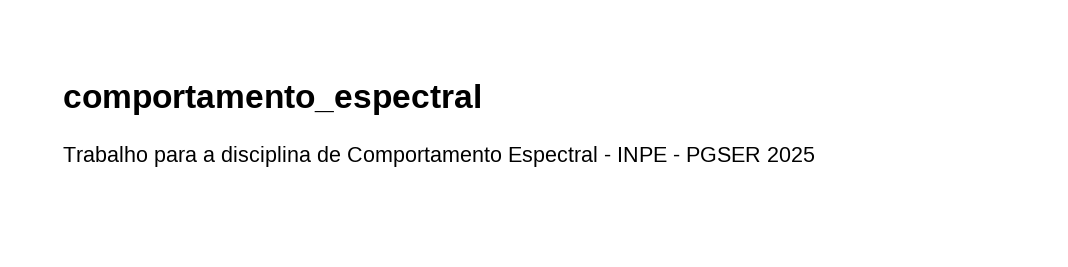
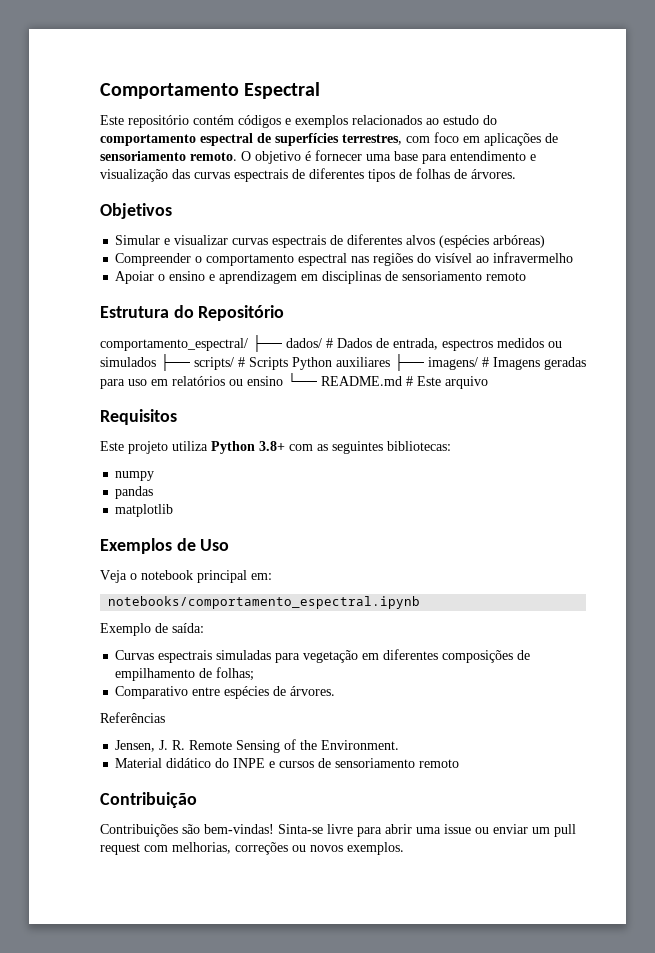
[63,84,482,115] [63,146,815,167] comportamento_espectral // Trabalho para a disciplina de Comportamento Espectral - INPE - PGSER 2025 -> [100,82,321,99] [100,115,497,128] [100,132,558,146] [100,150,536,164] [100,168,516,182] [100,203,172,219] [115,234,546,248] [115,252,574,266] [115,271,527,284] [100,305,285,321] [100,335,562,352] [100,354,586,371] [100,373,488,389] [100,409,177,425] [100,441,451,454] [115,471,155,481] [115,486,154,499] [115,504,174,517] [100,538,230,554] [100,570,272,583] [108,596,421,609] [100,623,204,636] [115,649,531,663] [115,667,255,681] [115,686,336,699] [100,712,165,723] [115,739,400,753] [115,758,460,768] [100,792,197,808] [100,824,576,837] [100,842,404,855] Comportamento Espectral // Este repositório contém códigos e exemplos relacionados ao estudo do comportamento espectral de superfícies terrestres, com foco em aplicações de sensoriamento remoto. O objetivo é fornecer uma base para entendimento e visualização das curvas espectrais de diferentes tipos de folhas de árvores. // Objetivos // Simular e visualizar curvas espectrais de diferentes alvos (espécies arbóreas) // Compreender o comportamento espectral nas regiões do visível ao infravermelho // Apoiar o ensino e aprendizagem em disciplinas de sensoriamento remoto // Estrutura do Repositório // comportamento_espectral/ ├── dados/ # Dados de entrada, espectros medidos ou simulados ├── scripts/ # Scripts Python auxiliares ├── imagens/ # Imagens geradas para uso em relatórios ou ensino └── README.md # Este arquivo // Requisitos // Este projeto utiliza Python 3.8+ com as seguintes bibliotecas: // numpy // pandas // matplotlib // Exemplos de Uso // Veja o notebook principal em: // notebooks/comportamento_espectral.ipynb // Exemplo de saída: // Curvas espectrais simuladas para vegetação em diferentes composições de empilhamento de folhas; // Comparativo entre espécies de árvores. // Referências // Jensen, J. R. Remote Sensing of the Environment. // Material didático do INPE e cursos de sensoriamento remoto // Contribuição // Contribuições são bem-vindas! Sinta-se livre para abrir uma issue ou enviar um pull request com melhorias, correções ou novos exemplos.

